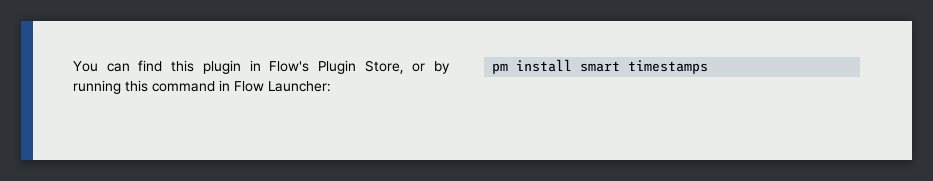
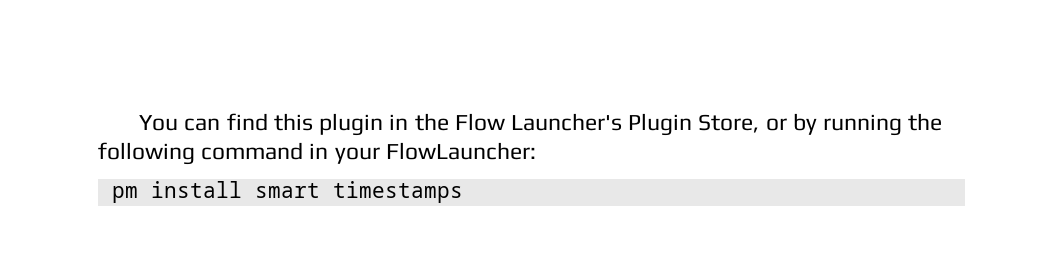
[269,61,310,72] Flow's -> [414,113,622,131] the Flow Launcher's
[125,80,331,92] this command in Flow Launcher: -> [908,113,943,131] [98,142,536,165] the following command in your FlowLauncher:

